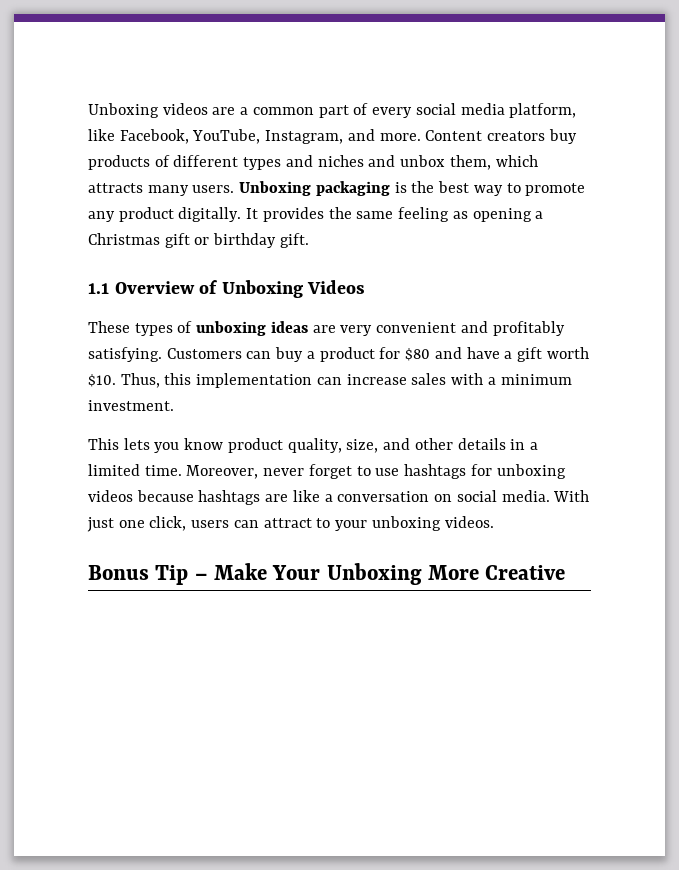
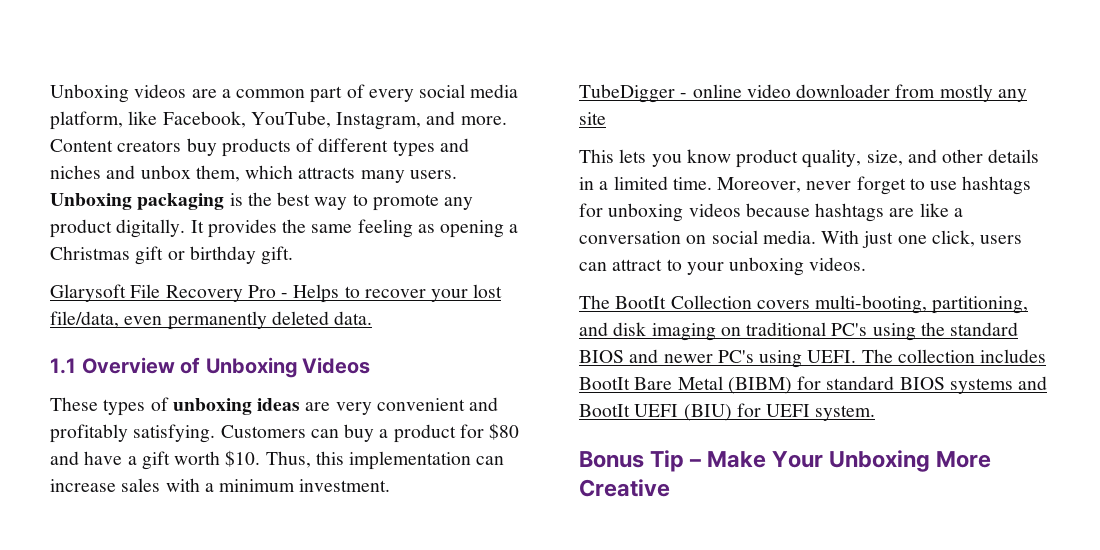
(309, 240) none -> [50,284,503,303] [50,311,373,330] // Glarysoft File Recovery Pro - Helps to recover your lost file/data, even permanently deleted data.
(174, 405) none -> [579,84,1027,103] [579,112,606,125] // TubeDigger - online video downloader from mostly any site
(494, 522) none -> [579,295,1029,314] [579,322,1019,341] [579,349,1047,368] [579,376,1048,394] [579,403,876,421] // The BootIt Collection covers multi-booting, partitioning, and disk imaging on traditional PC's using the standard BIOS and newer PC's using UEFI. The collection includes BootIt Bare Metal (BIBM) for standard BIOS systems and BootIt UEFI (BIU) for UEFI system.

